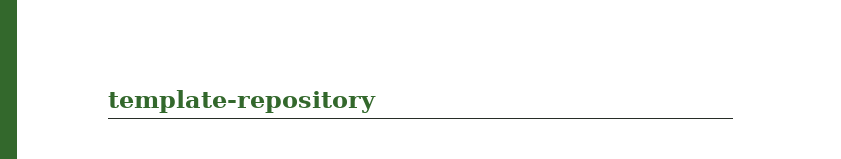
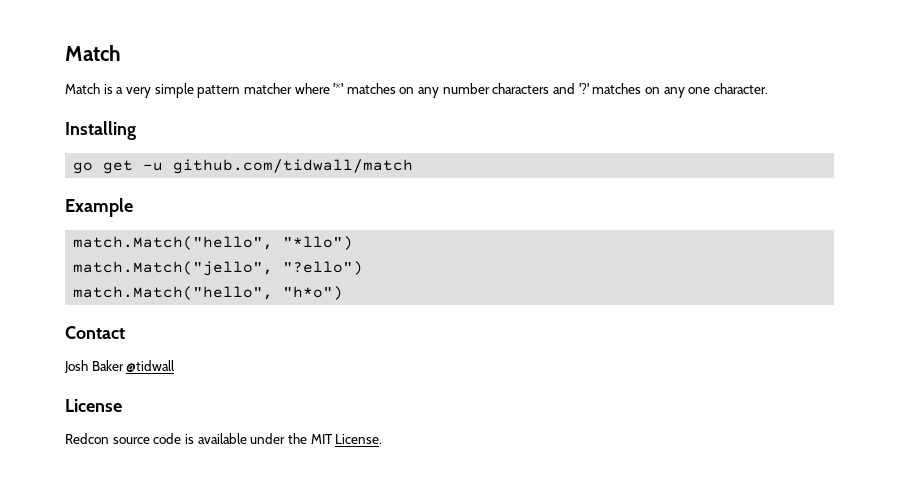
[108,90,376,113] template-repository -> [65,45,121,61] [65,83,768,98] [65,121,136,140] [73,159,414,174] [65,198,133,217] [73,236,354,250] [73,261,364,276] [73,286,344,300] [65,326,125,339] [64,360,176,373] [65,399,122,412] [65,433,383,444] Match // Match is a very simple pattern matcher where '*' matches on any number characters and '?' matches on any one character. // Installing // go get -u github.com/tidwall/match // Example // match.Match("hello", "*llo") // match.Match("jello", "?ello") // match.Match("hello", "h*o") // Contact // Josh Baker @tidwall // License // Redcon source code is available under the MIT License.

